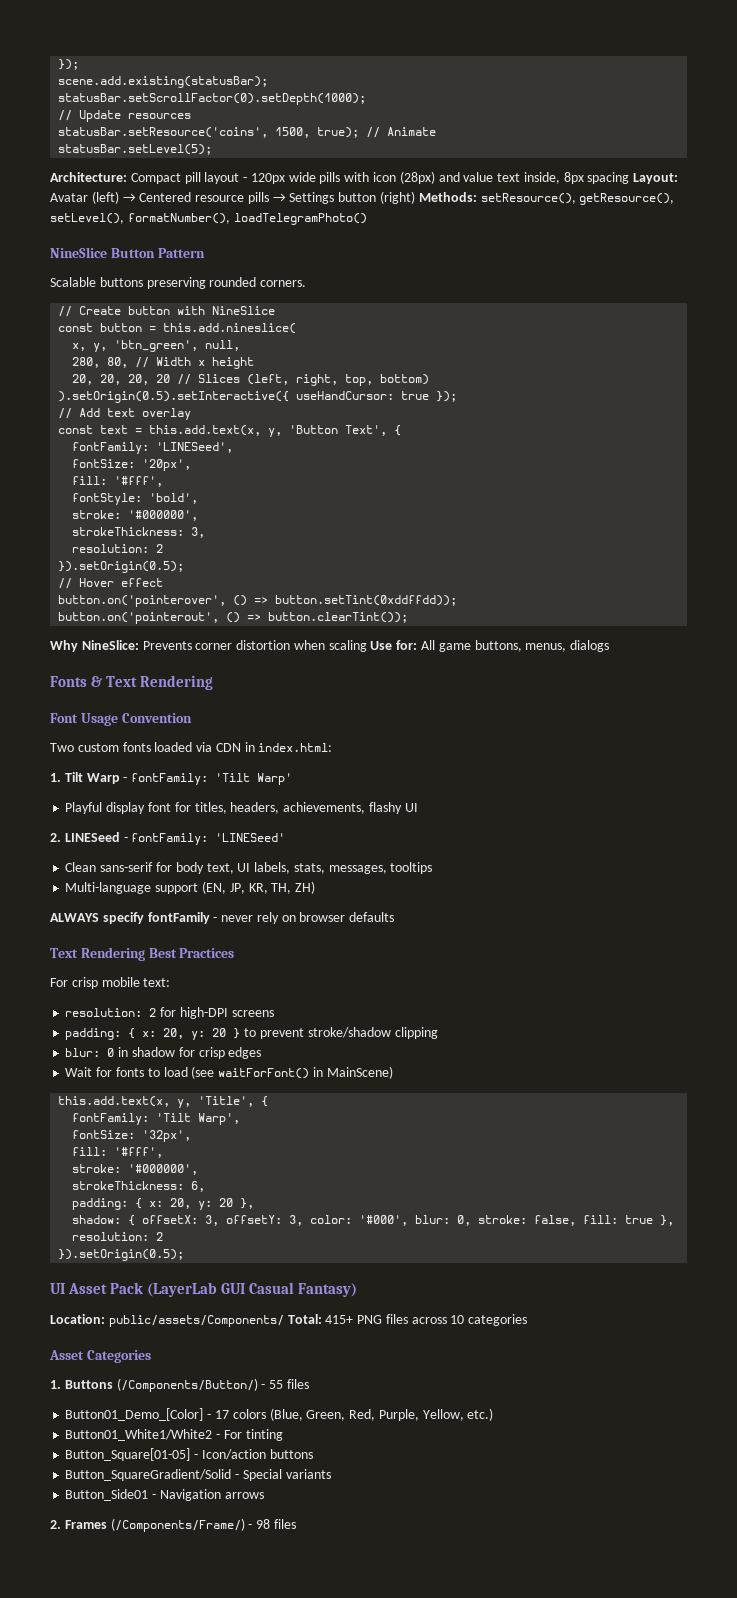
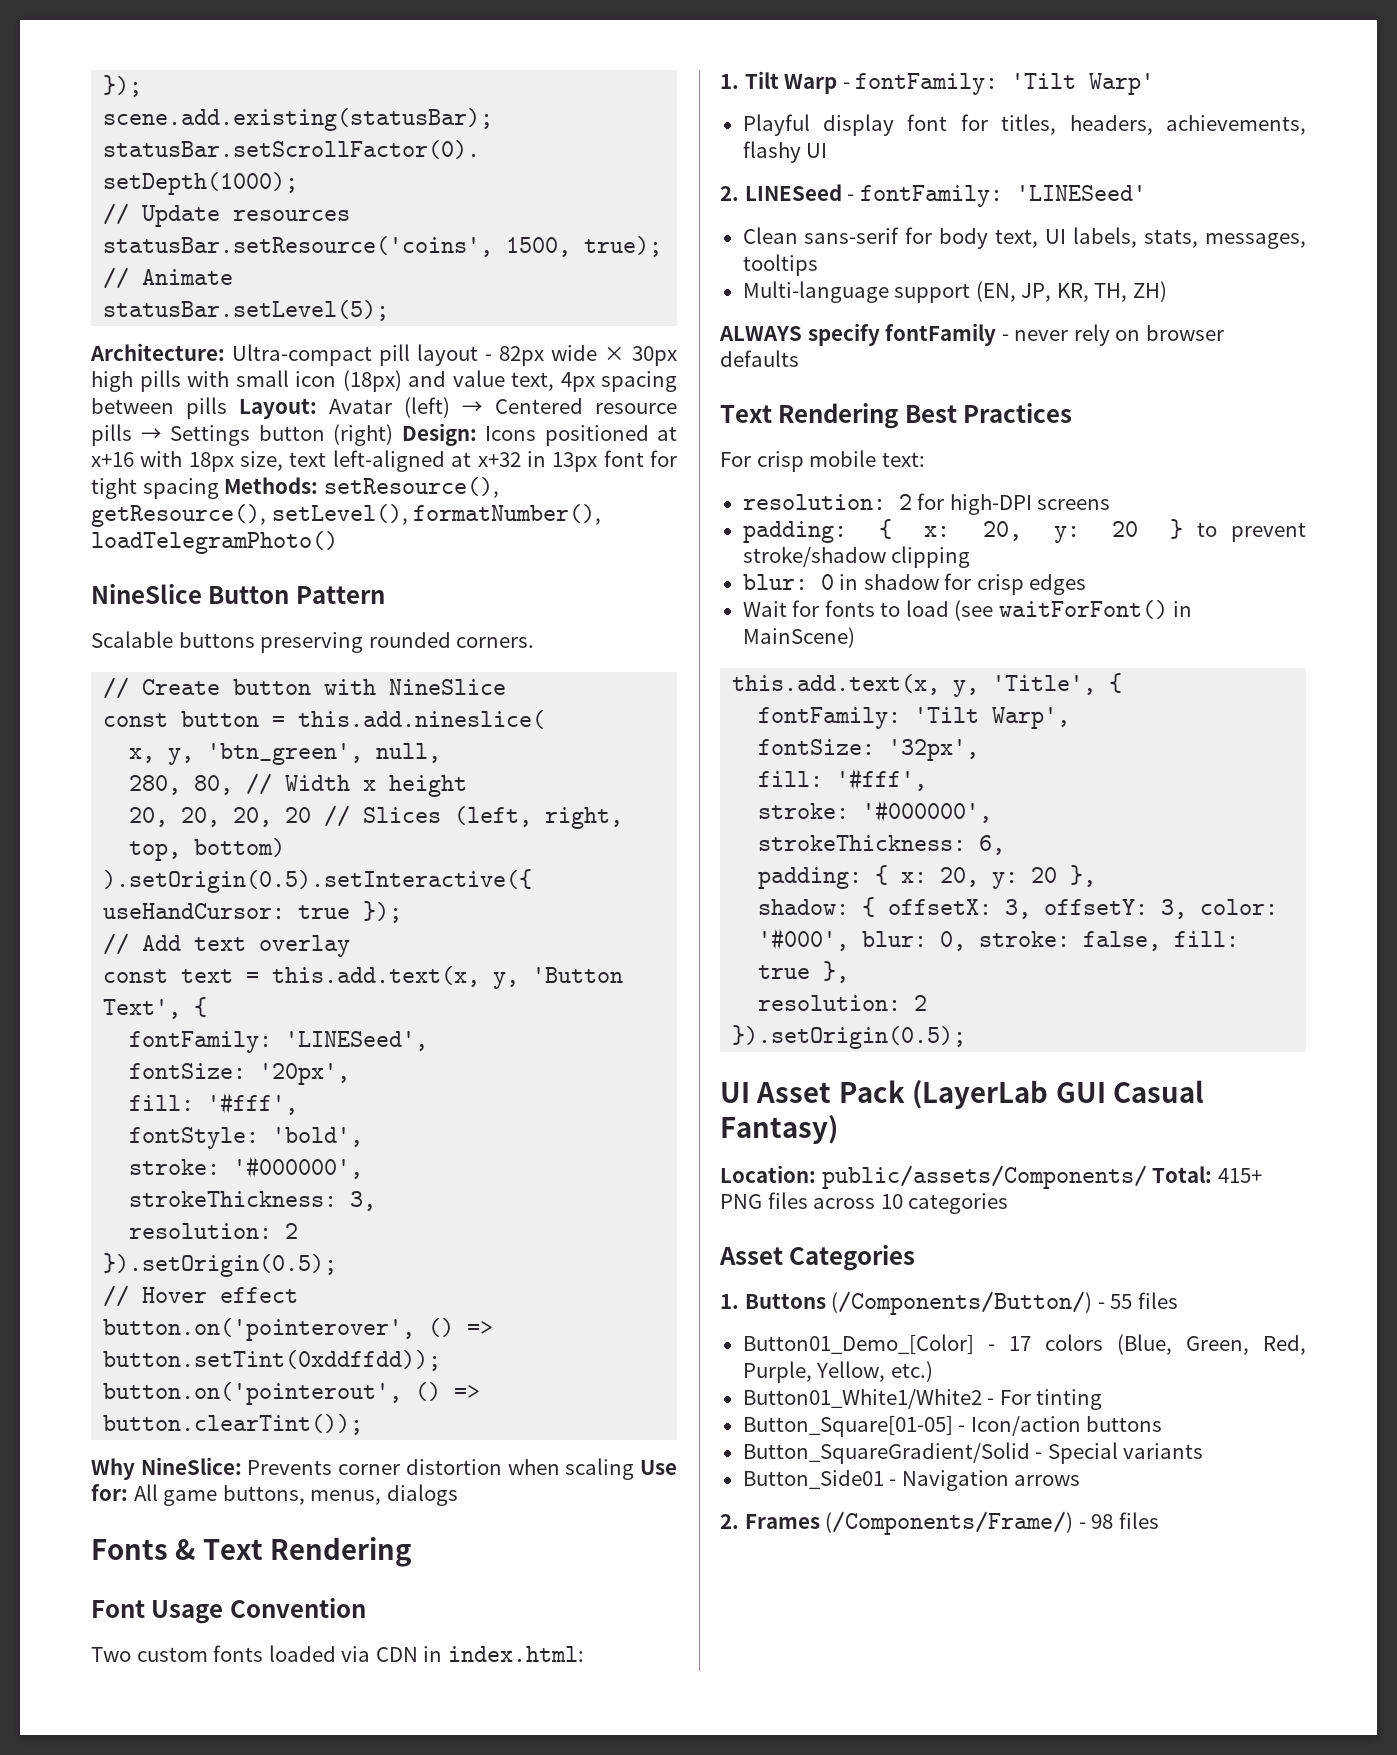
[130,173,181,184] Compact -> [232,344,372,366] Ultra-compact
[250,171,630,184] 120px wide pills with icon (28px) and value text inside, 8px spacing -> [499,345,677,366] [91,370,677,392] [91,397,227,419] 82px wide × 30px high pills with small icon (18px) and value text, 4px spacing between pills
(416, 197) none -> [401,423,677,446] [91,450,678,472] [91,478,219,499] Design: Icons positioned at x+16 with 18px size, text left-aligned at x+32 in 13px font for tight spacing

